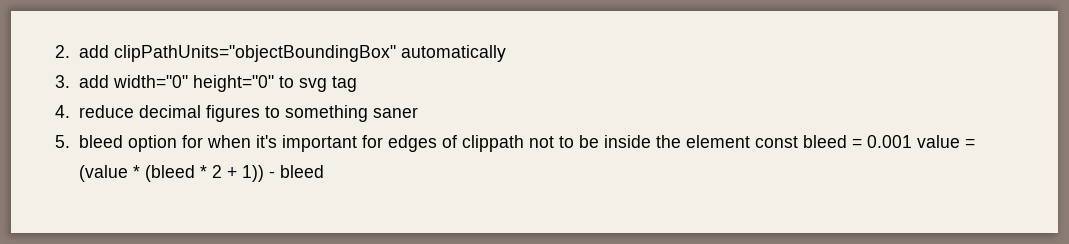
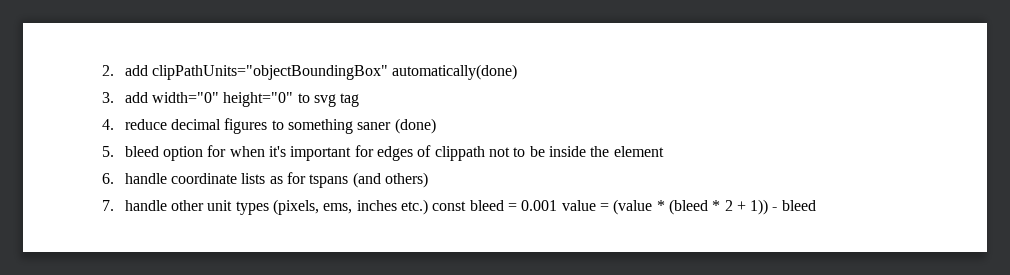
[400,45,506,62] automatically -> [392,64,518,80] automatically(done)
(418, 112) none -> [394,118,436,134] (done)
(750, 141) none -> [102,172,429,188] [102,199,429,215] // 6. handle coordinate lists as for tspans (and others) // 7. handle other unit types (pixels, ems, inches etc.)

